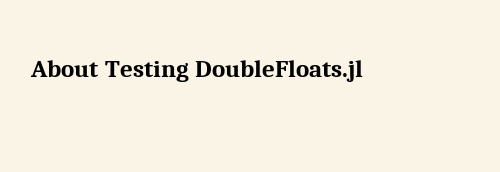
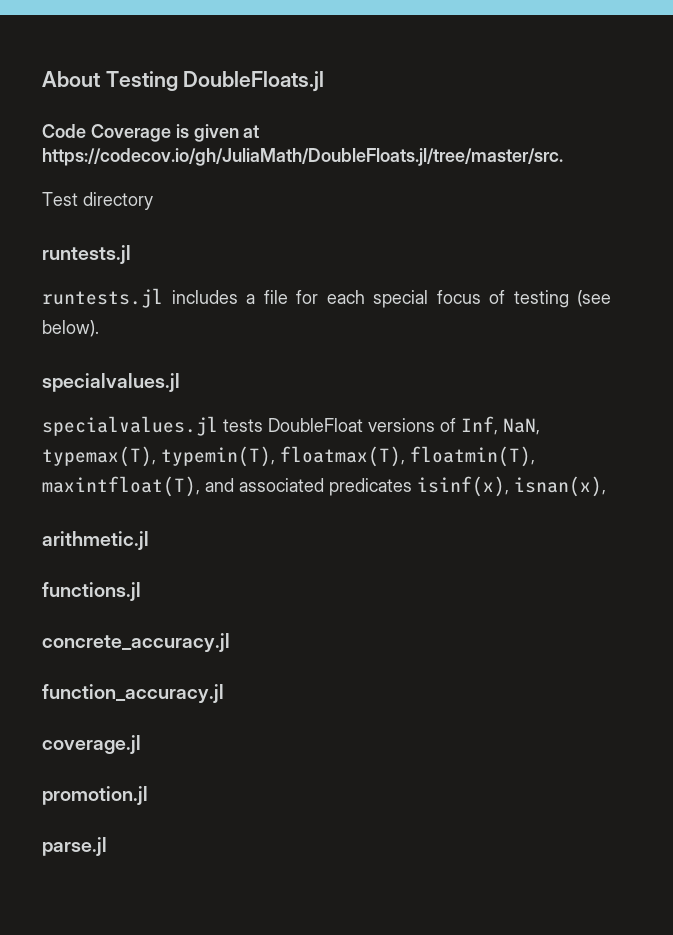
(364, 71) none -> [42,124,260,142] [42,148,563,166] [42,192,153,210] [42,245,131,264] [42,288,611,308] [42,320,99,337] [42,373,180,392] [42,416,540,436] [42,446,535,467] [42,476,606,497] [42,531,149,550] [42,582,141,601] [42,633,230,652] [42,684,224,703] [42,735,141,754] [42,786,148,805] [42,837,107,856] // Code Coverage is given at https://codecov.io/gh/JuliaMath/DoubleFloats.jl/tree/master/src. // Test directory // runtests.jl // runtests.jl includes a file for each special focus of testing (see below). // specialvalues.jl // specialvalues.jl tests DoubleFloat versions of Inf, NaN, typemax(T), typemin(T), floatmax(T), floatmin(T), maxintfloat(T), and associated predicates isinf(x), isnan(x), // arithmetic.jl // functions.jl // concrete_accuracy.jl // function_accuracy.jl // coverage.jl // promotion.jl // parse.jl

